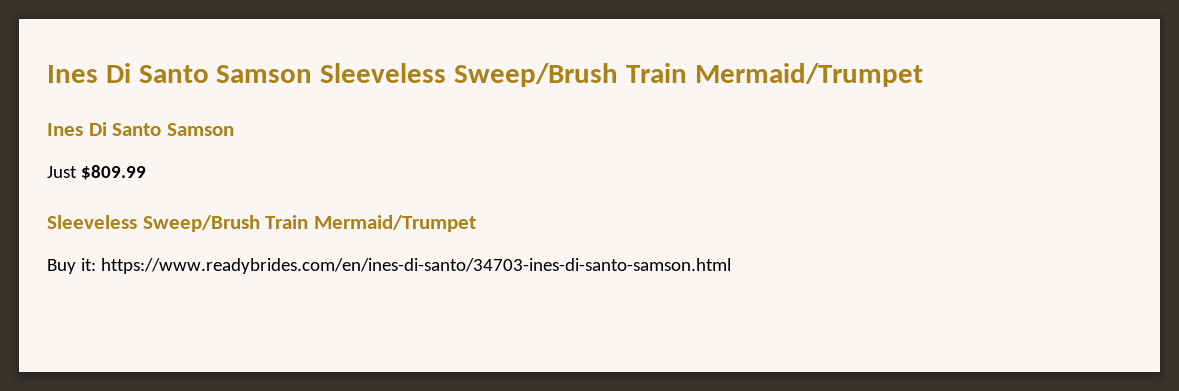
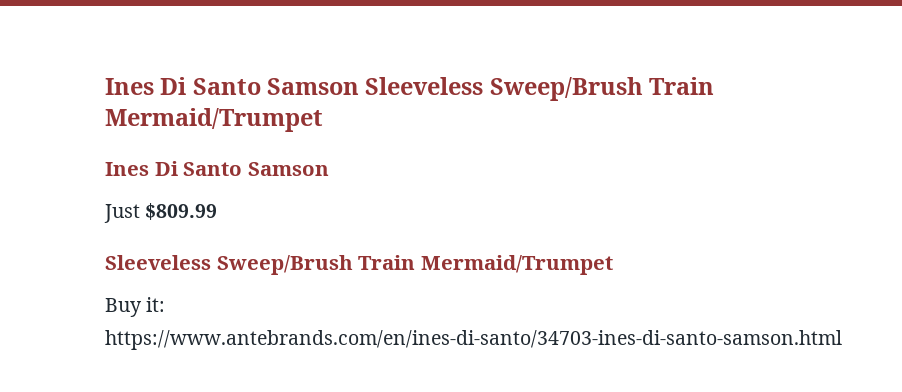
[100,258,731,274] https://www.readybrides.com/en/ines-di-santo/34703-ines-di-santo-samson.html -> [105,330,842,350] https://www.antebrands.com/en/ines-di-santo/34703-ines-di-santo-samson.html

